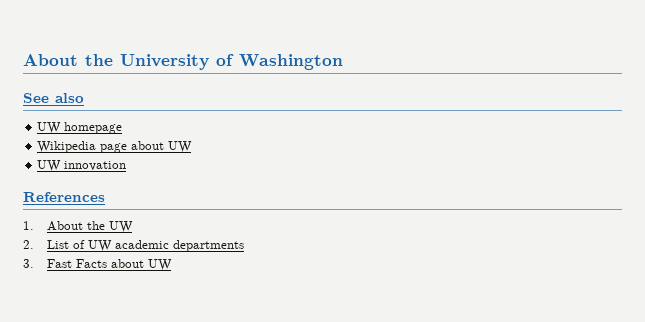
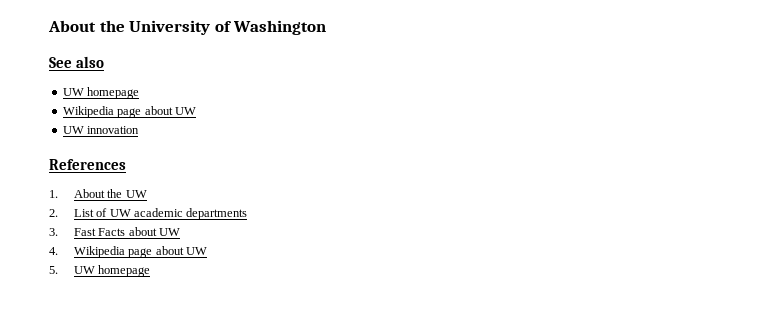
(172, 265) none -> [49,246,207,258] [49,265,151,277] // 4. Wikipedia page about UW // 5. UW homepage

